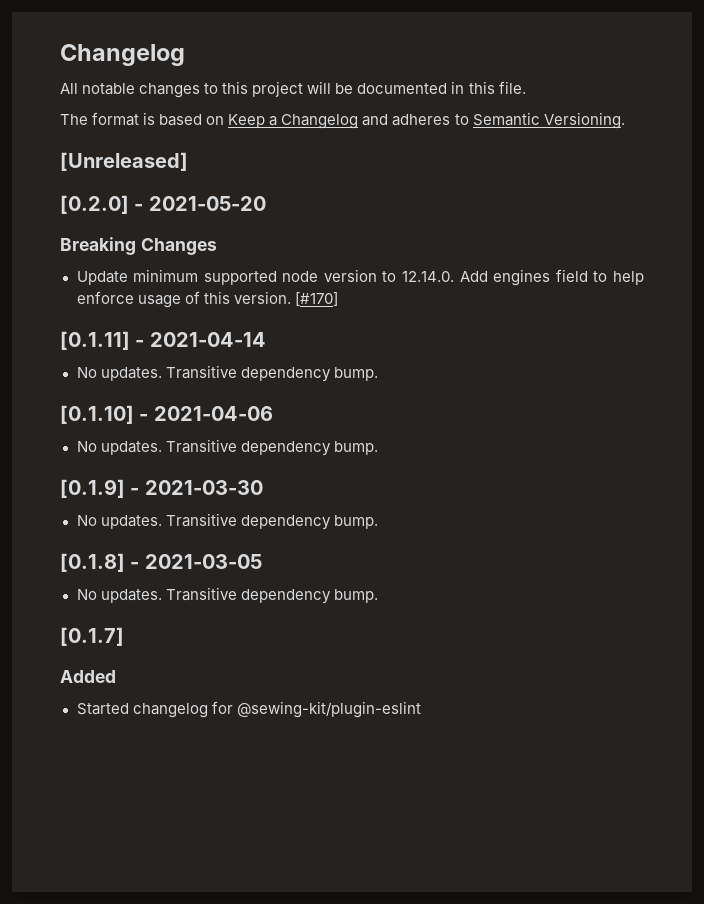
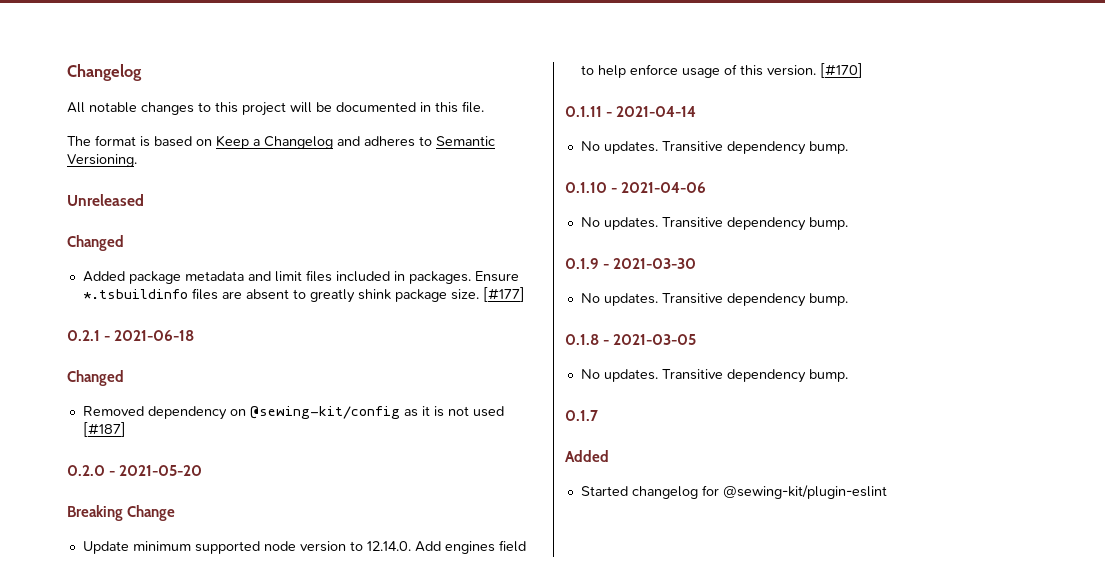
[60,152,188,171] [60,195,129,214] [Unreleased] // [0.2.0] -> [67,194,144,206] [67,235,124,251] [82,270,519,284] [82,287,525,303] [67,330,195,341] [67,370,124,386] [82,406,504,420] [82,422,126,437] [67,465,105,476] Unreleased // Changed // Added package metadata and limit files included in packages. Ensure *.tsbuildinfo files are absent to greatly shink package size. [#177] // 0.2.1 - 2021-06-18 // Changed // Removed dependency on @sewing-kit/config as it is not used [#187] // 0.2.0
[140,238,217,255] Changes -> [127,505,176,521] Change
[60,331,130,350] [0.1.11] -> [565,106,602,117] 0.1.11
[60,405,134,424] [0.1.10] -> [565,182,607,193] 0.1.10
[60,479,125,498] [0.1.9] -> [565,258,599,269] 0.1.9
[60,553,125,572] [0.1.8] -> [565,334,599,345] 0.1.8
[60,627,124,646] [0.1.7] -> [565,410,598,421] 0.1.7

